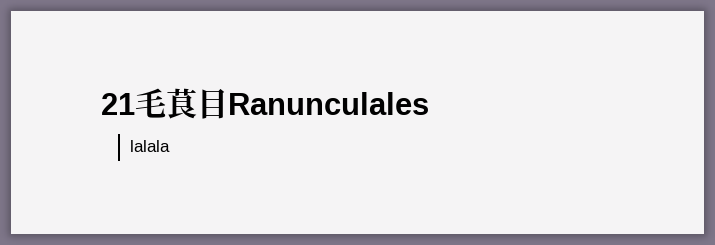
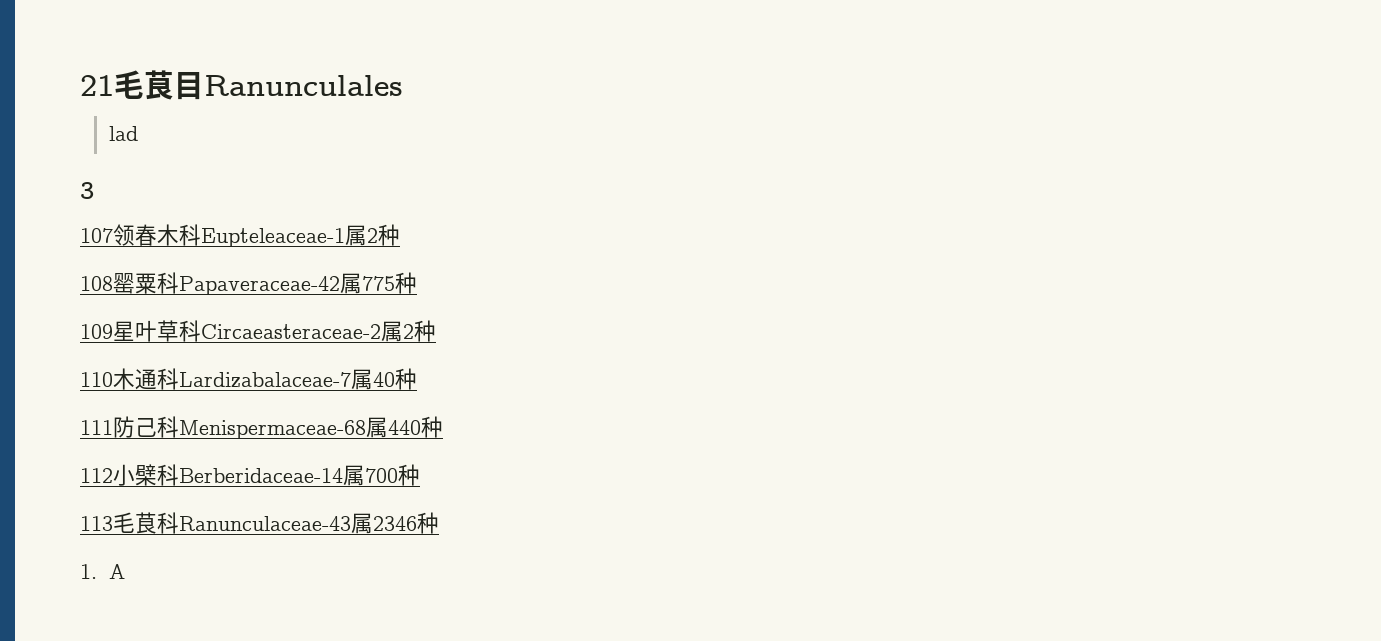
[129,140,170,152] lalala -> [108,126,138,141] [80,182,94,199] [80,224,400,247] [80,272,417,295] [80,320,436,342] [80,368,417,390] [80,416,443,439] [80,464,420,486] [80,512,439,534] [80,564,125,579] lad // 3 // 107领春木科Eupteleaceae-1属2种 // 108罂粟科Papaveraceae-42属775种 // 109星叶草科Circaeasteraceae-2属2种 // 110木通科Lardizabalaceae-7属40种 // 111防己科Menispermaceae-68属440种 // 112小檗科Berberidaceae-14属700种 // 113毛茛科Ranunculaceae-43属2346种 // 1. A

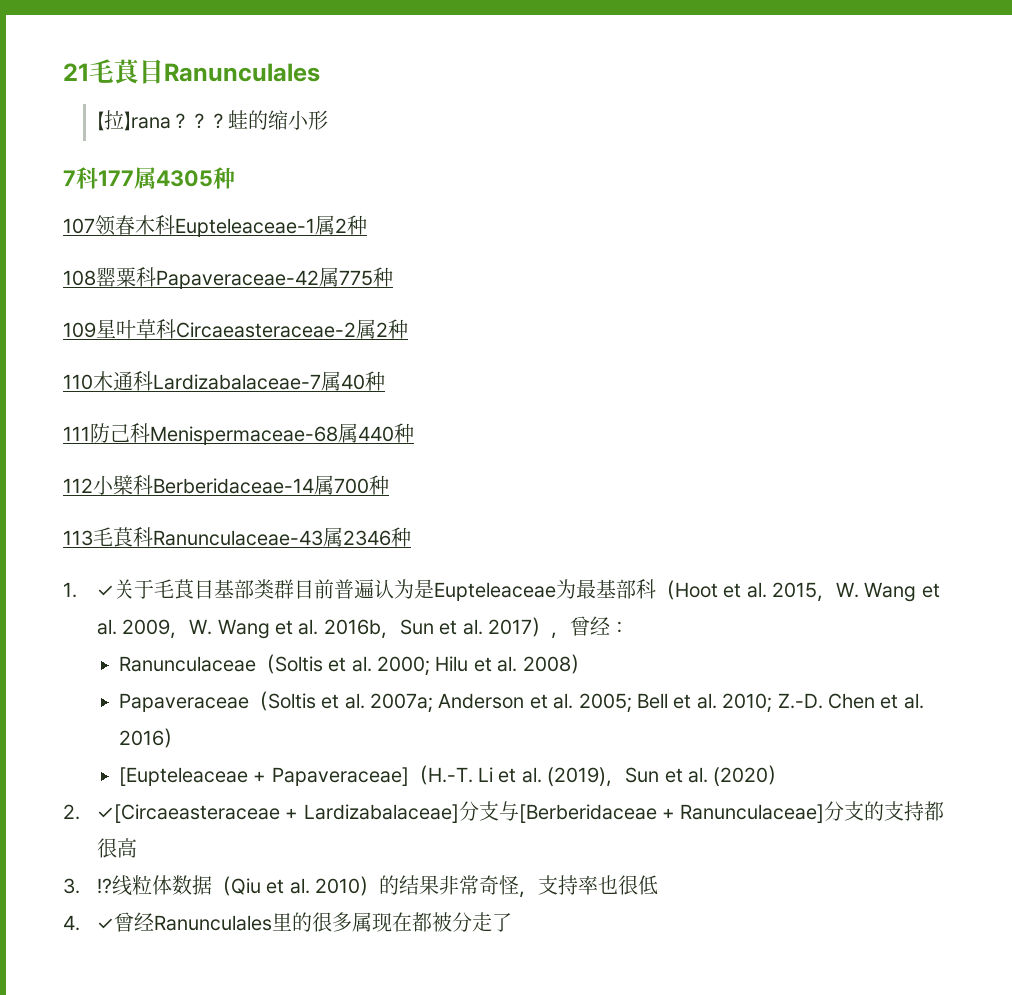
[108,126,138,141] [80,182,94,199] lad // 3 -> [96,110,328,131] [63,167,235,189] 【拉】rana？？？蛙的缩小形 // 7科177属4305种
[108,564,125,579] A -> [96,579,940,602] [96,616,630,639] [118,654,590,676] [118,691,924,713] [118,728,183,748] [118,765,788,787] [63,801,945,823] [96,838,137,858] [63,875,659,898] [63,912,512,932] ✓关于毛茛目基部类群目前普遍认为是Eupteleaceae为最基部科（Hoot et al. 2015，W. Wang et al. 2009，W. Wang et al. 2016b，Sun et al. 2017），曾经： // Ranunculaceae（Soltis et al. 2000; Hilu et al. 2008） // Papaveraceae（Soltis et al. 2007a; Anderson et al. 2005; Bell et al. 2010; Z.-D. Chen et al. 2016） // [Eupteleaceae + Papaveraceae]（H.-T. Li et al. (2019)，Sun et al. (2020） // 2. ✓[Circaeasteraceae + Lardizabalaceae]分支与[Berberidaceae + Ranunculaceae]分支的支持都很高 // 3. ⁉线粒体数据（Qiu et al. 2010）的结果非常奇怪，支持率也很低 // 4. ✓曾经Ranunculales里的很多属现在都被分走了

